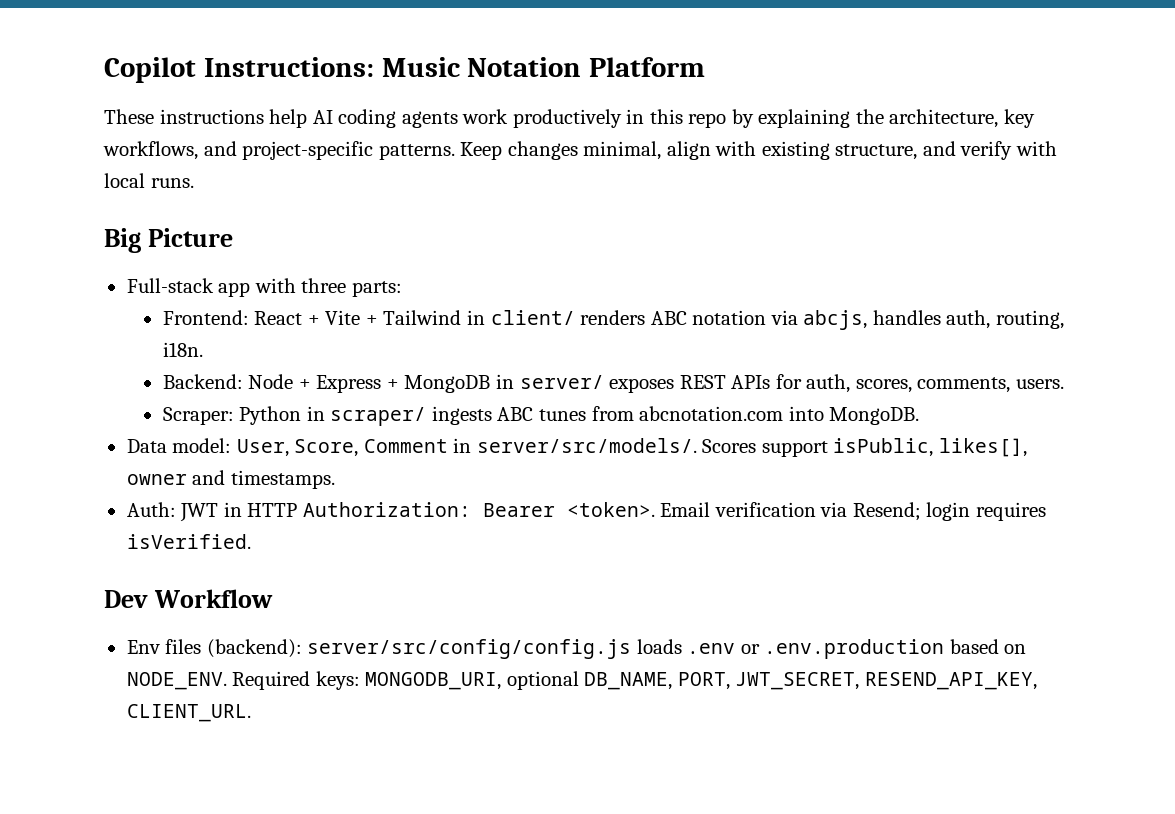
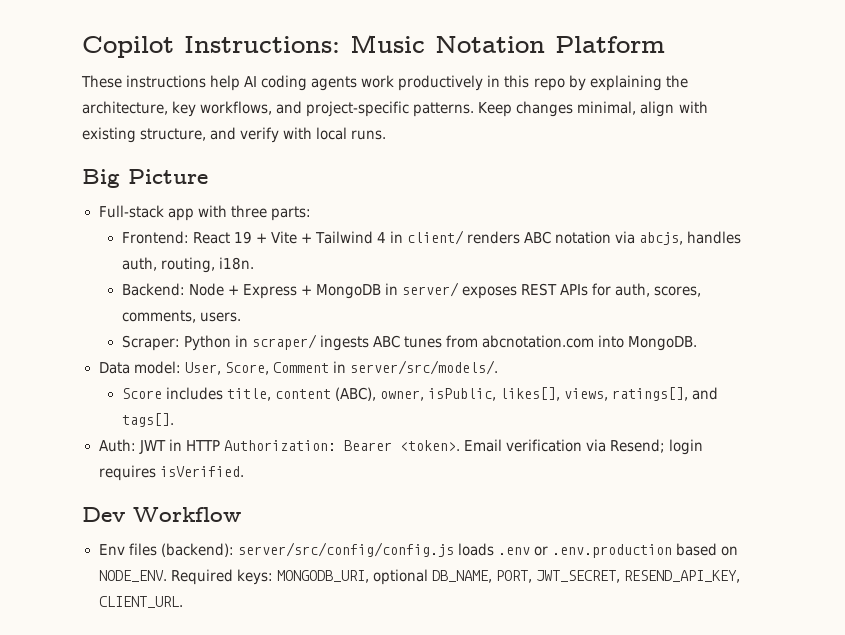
(303, 318) none -> [233,231,252,244] 19
(462, 317) none -> [377,232,387,243] 4
[702,438,1027,457] [126,470,335,489] Scores support isPublic, likes[], owner and timestamps. -> [121,387,719,401] [121,413,174,427] // Score includes title, content (ABC), owner, isPublic, likes[], views, ratings[], and tags[].

